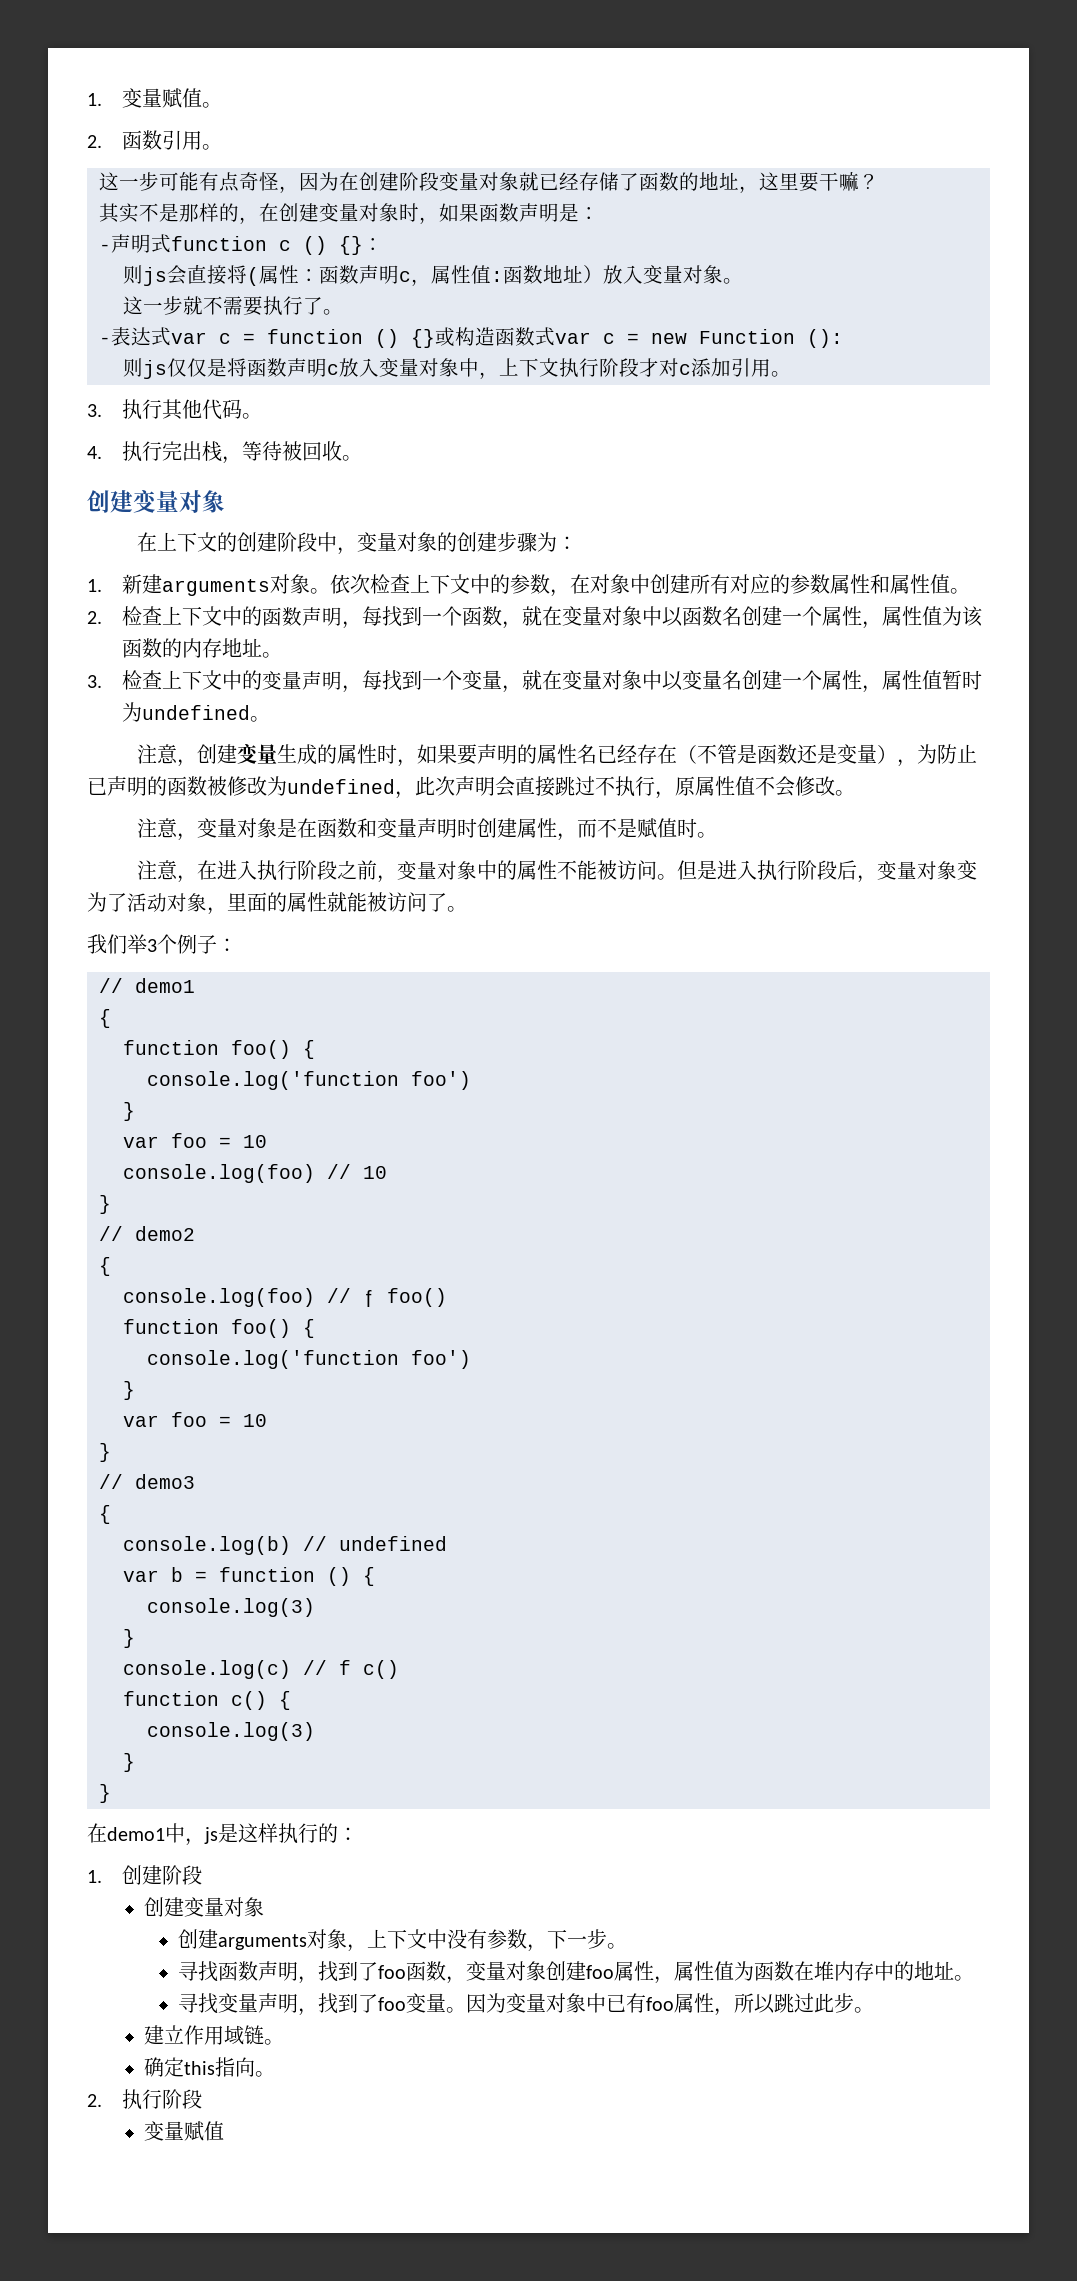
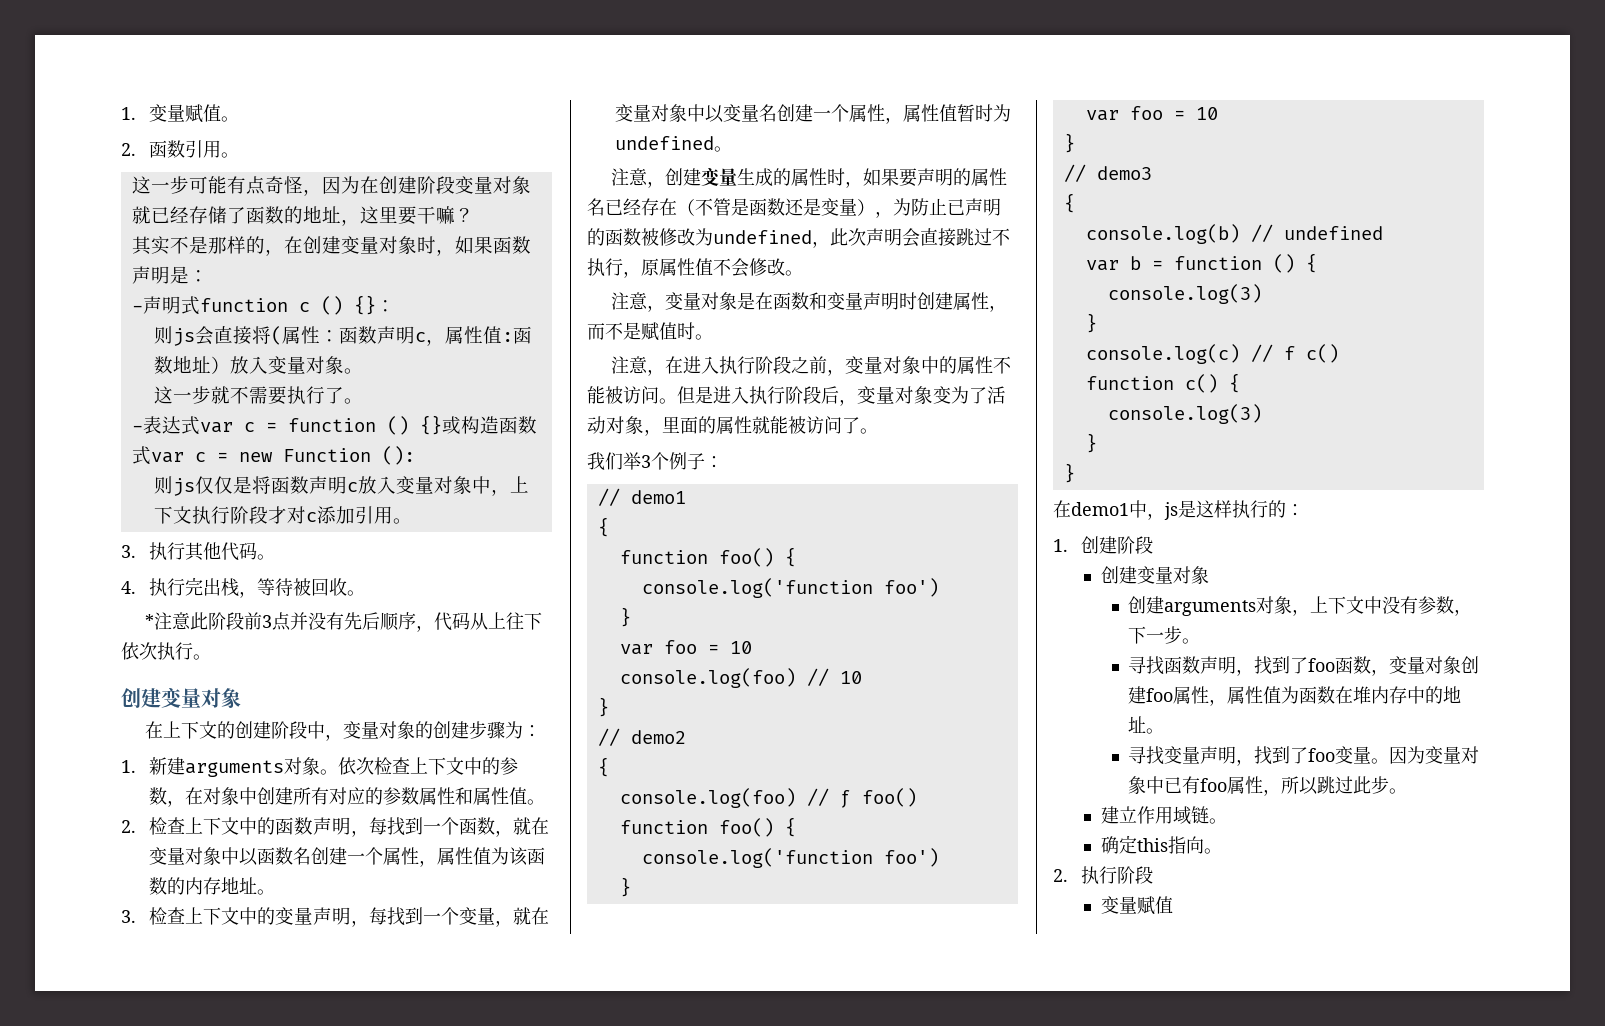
(362, 458) none -> [145,612,543,632] [121,642,211,660] // *注意此阶段前3点并没有先后顺序，代码从上往下依次执行。

